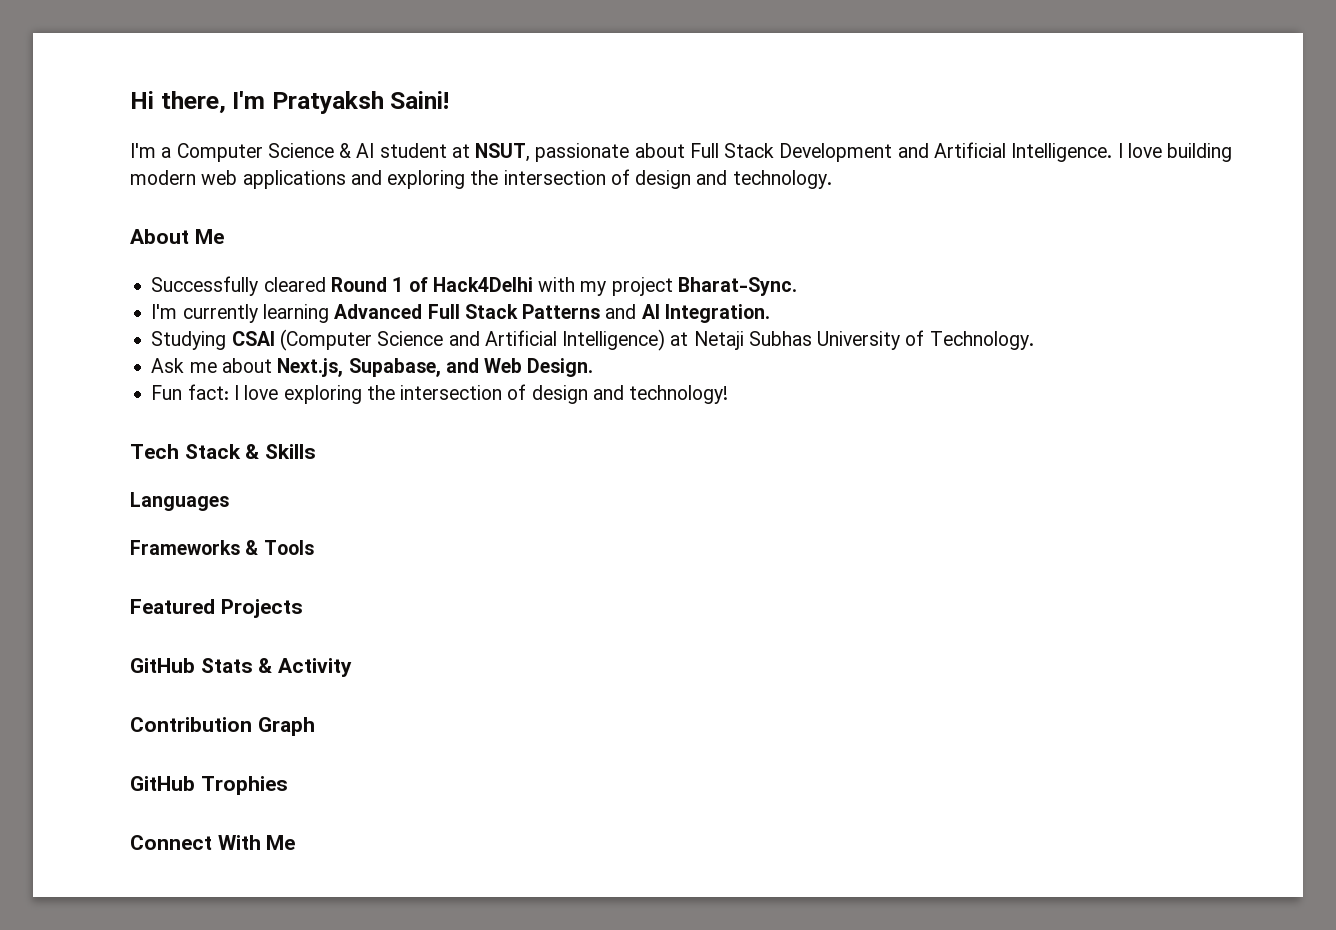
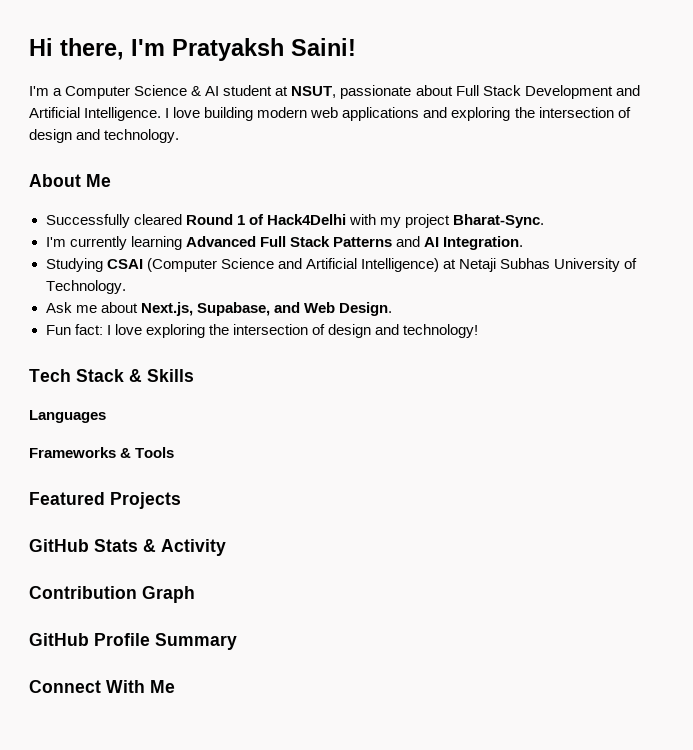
[200,776,288,795] Trophies -> [94,633,237,650] Profile Summary

